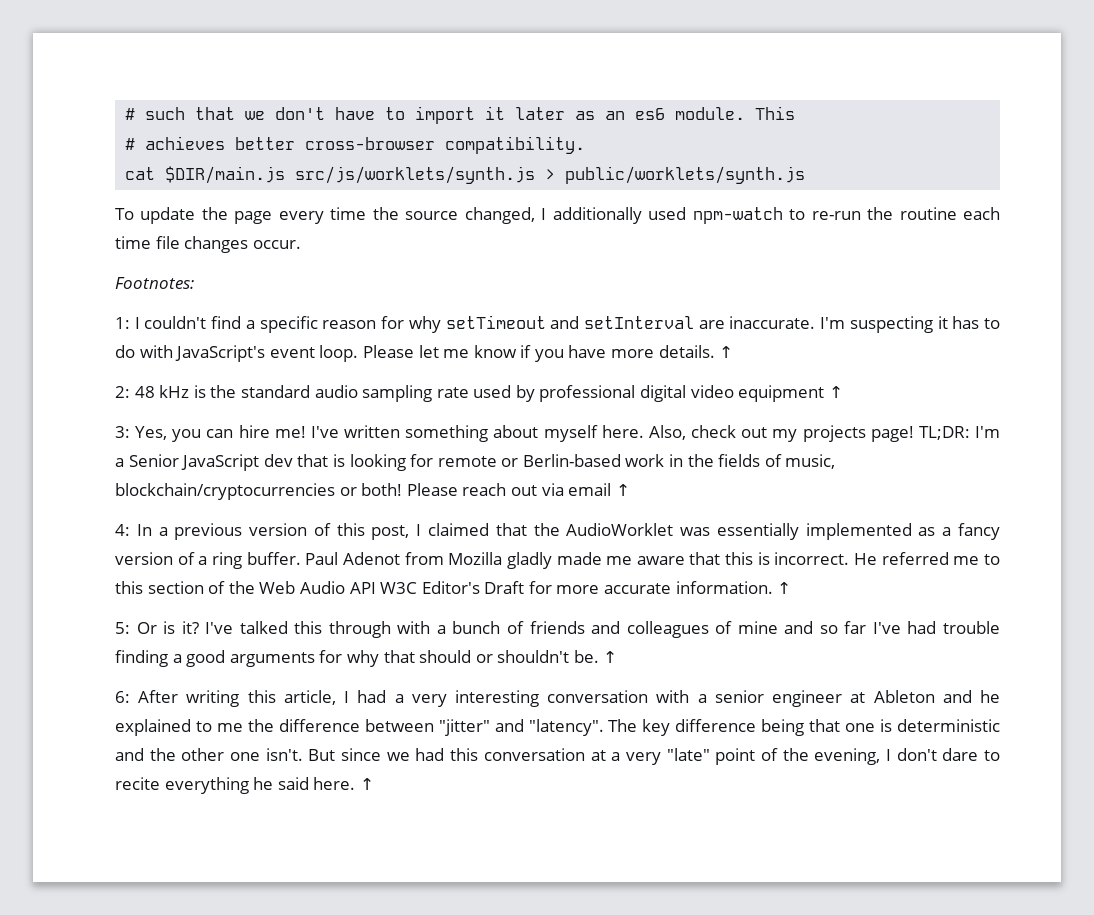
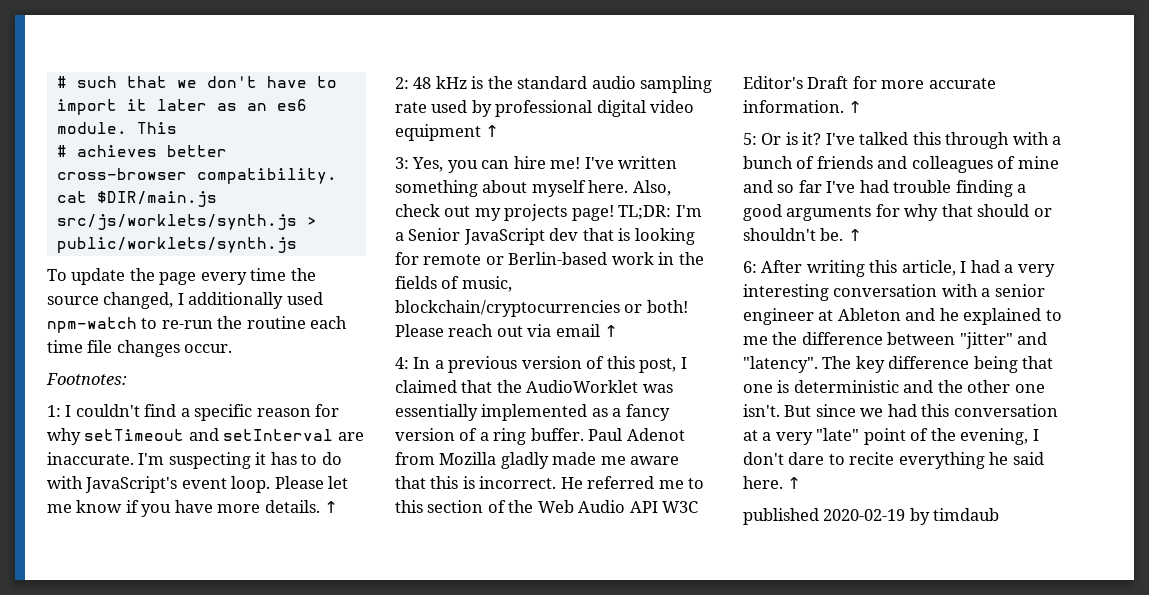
(374, 784) none -> [743,508,1000,525] // published 2020-02-19 by timdaub

